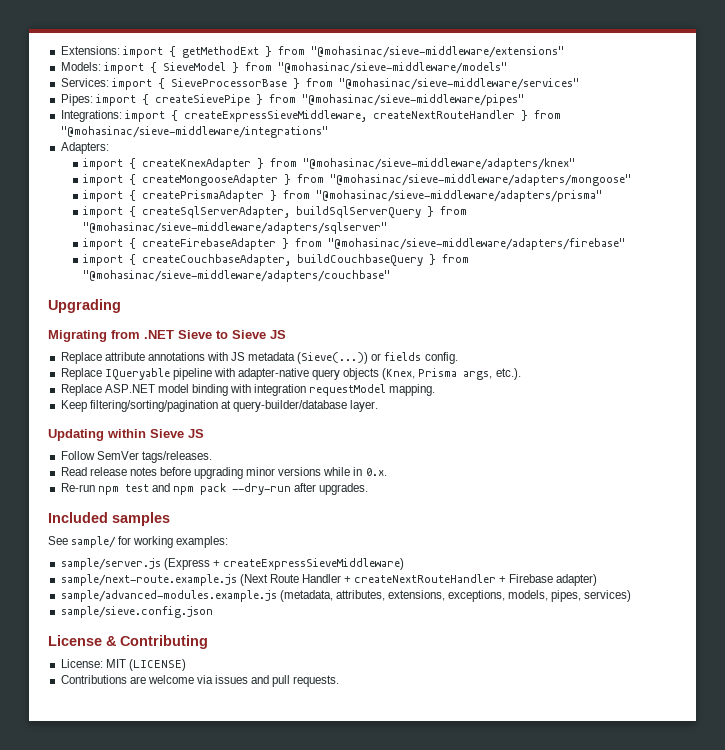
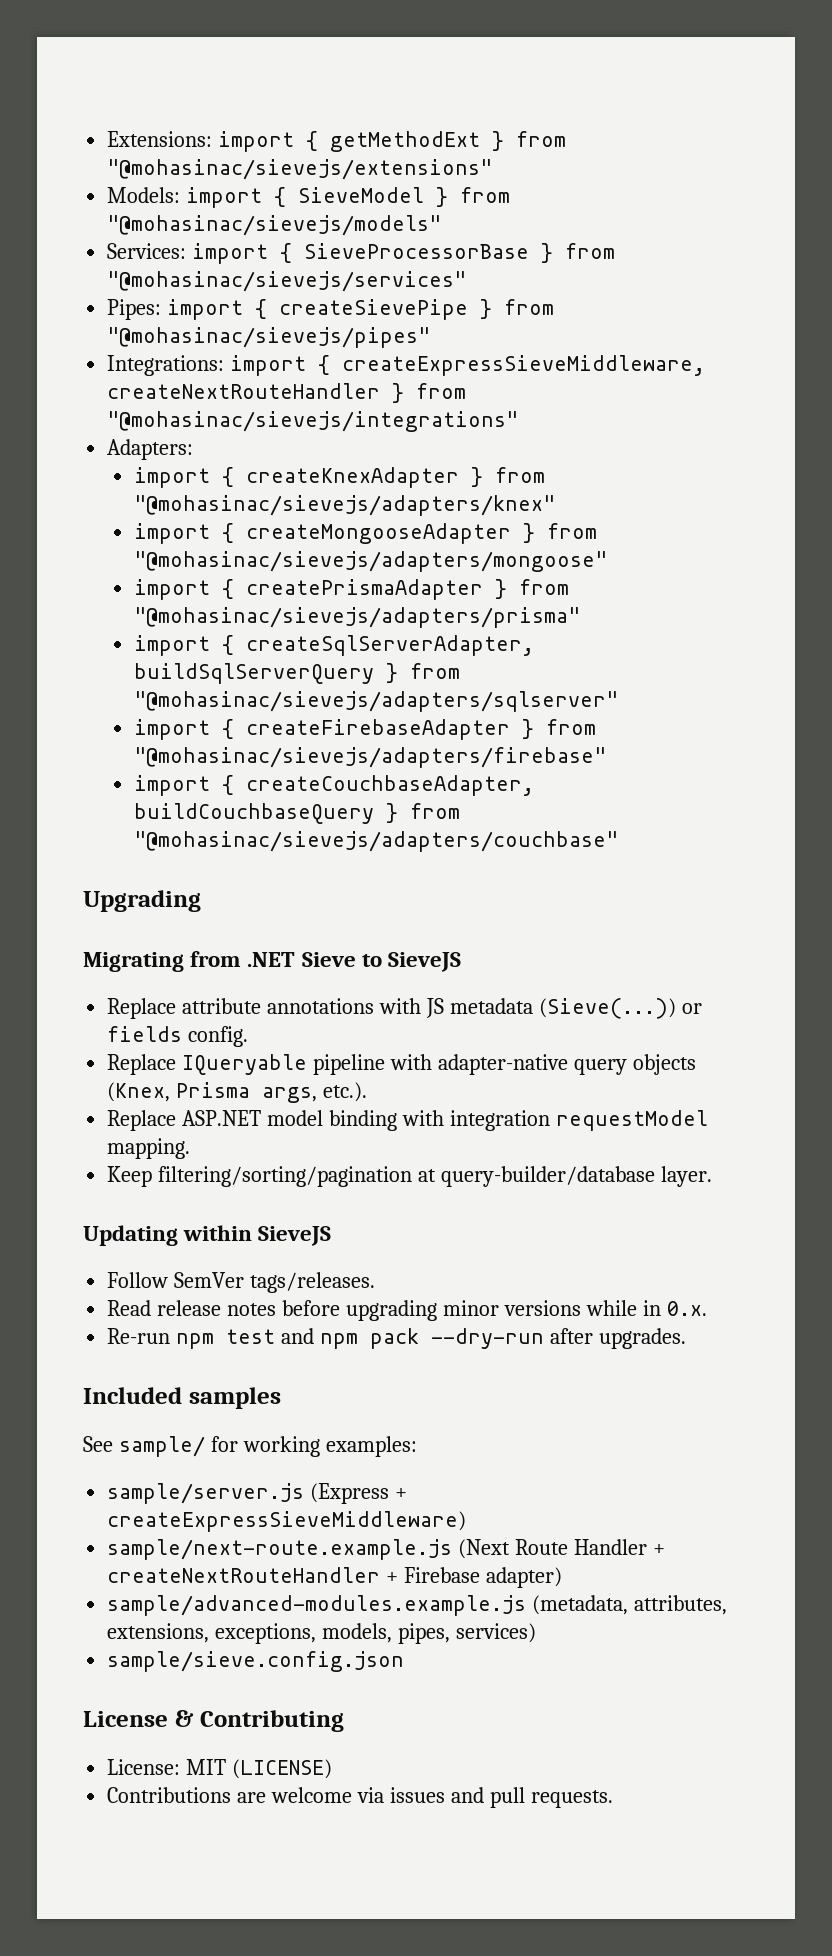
[310,46,564,58] "@mohasinac/sieve-middleware/extensions" -> [107,159,493,180] "@mohasinac/sievejs/extensions"
[277,62,507,74] "@mohasinac/sieve-middleware/models" -> [107,215,442,236] "@mohasinac/sievejs/models"
[338,78,579,90] "@mohasinac/sieve-middleware/services" -> [107,271,467,292] "@mohasinac/sievejs/services"
[301,94,524,106] "@mohasinac/sieve-middleware/pipes" -> [107,327,431,348] "@mohasinac/sievejs/pipes"
[60,126,328,138] "@mohasinac/sieve-middleware/integrations" -> [107,411,519,432] "@mohasinac/sievejs/integrations"
[303,158,576,170] "@mohasinac/sieve-middleware/adapters/knex" -> [133,495,555,516] "@mohasinac/sievejs/adapters/knex"
[330,174,632,186] "@mohasinac/sieve-middleware/adapters/mongoose" -> [133,551,607,572] "@mohasinac/sievejs/adapters/mongoose"
[316,190,603,202] "@mohasinac/sieve-middleware/adapters/prisma" -> [133,607,580,628] "@mohasinac/sievejs/adapters/prisma"
[83,222,388,234] "@mohasinac/sieve-middleware/adapters/sqlserver" -> [133,691,618,712] "@mohasinac/sievejs/adapters/sqlserver"
[328,238,626,250] "@mohasinac/sieve-middleware/adapters/firebase" -> [133,747,606,768] "@mohasinac/sievejs/adapters/firebase"
[83,270,391,282] "@mohasinac/sieve-middleware/adapters/couchbase" -> [133,831,618,852] "@mohasinac/sievejs/adapters/couchbase"
[232,330,286,339] Sieve JS -> [388,952,462,972] SieveJS
[150,429,204,438] Sieve JS -> [258,1226,332,1246] SieveJS

